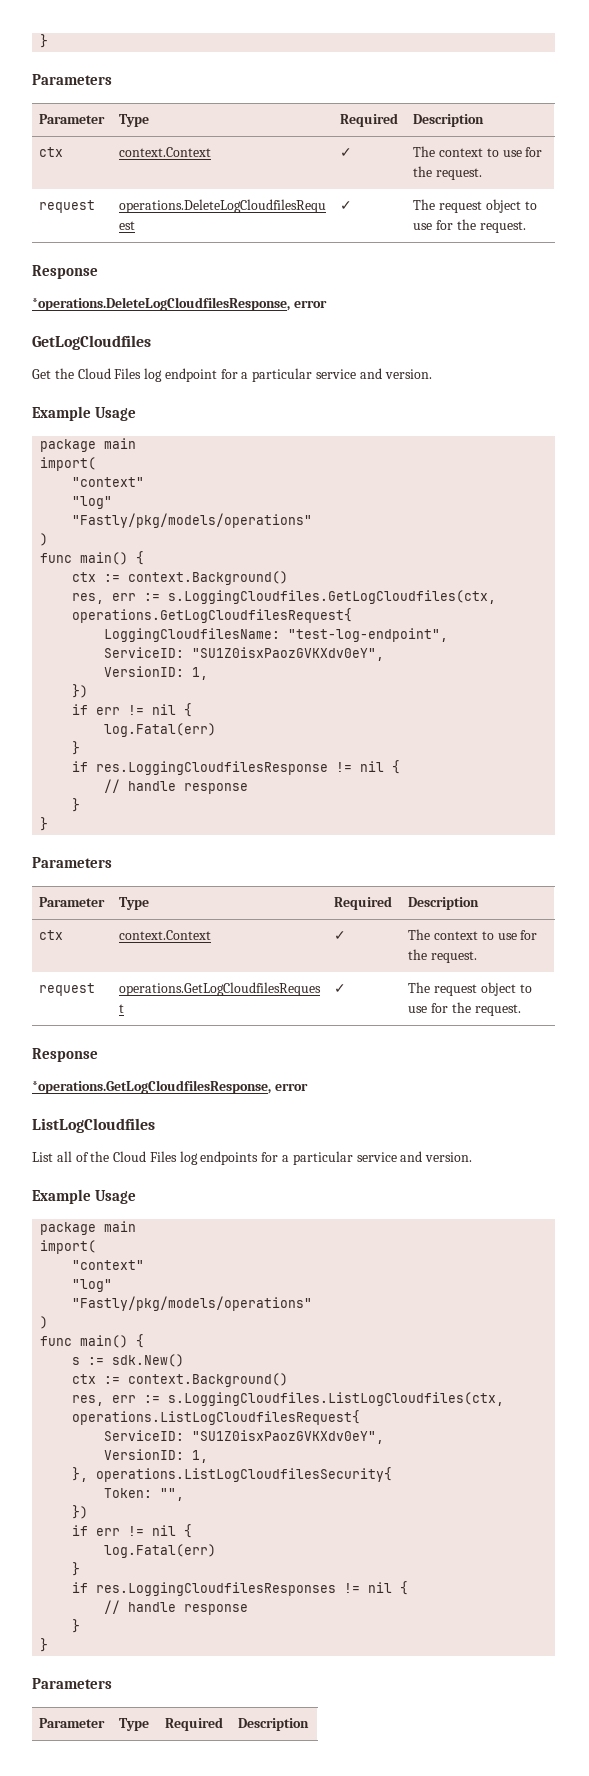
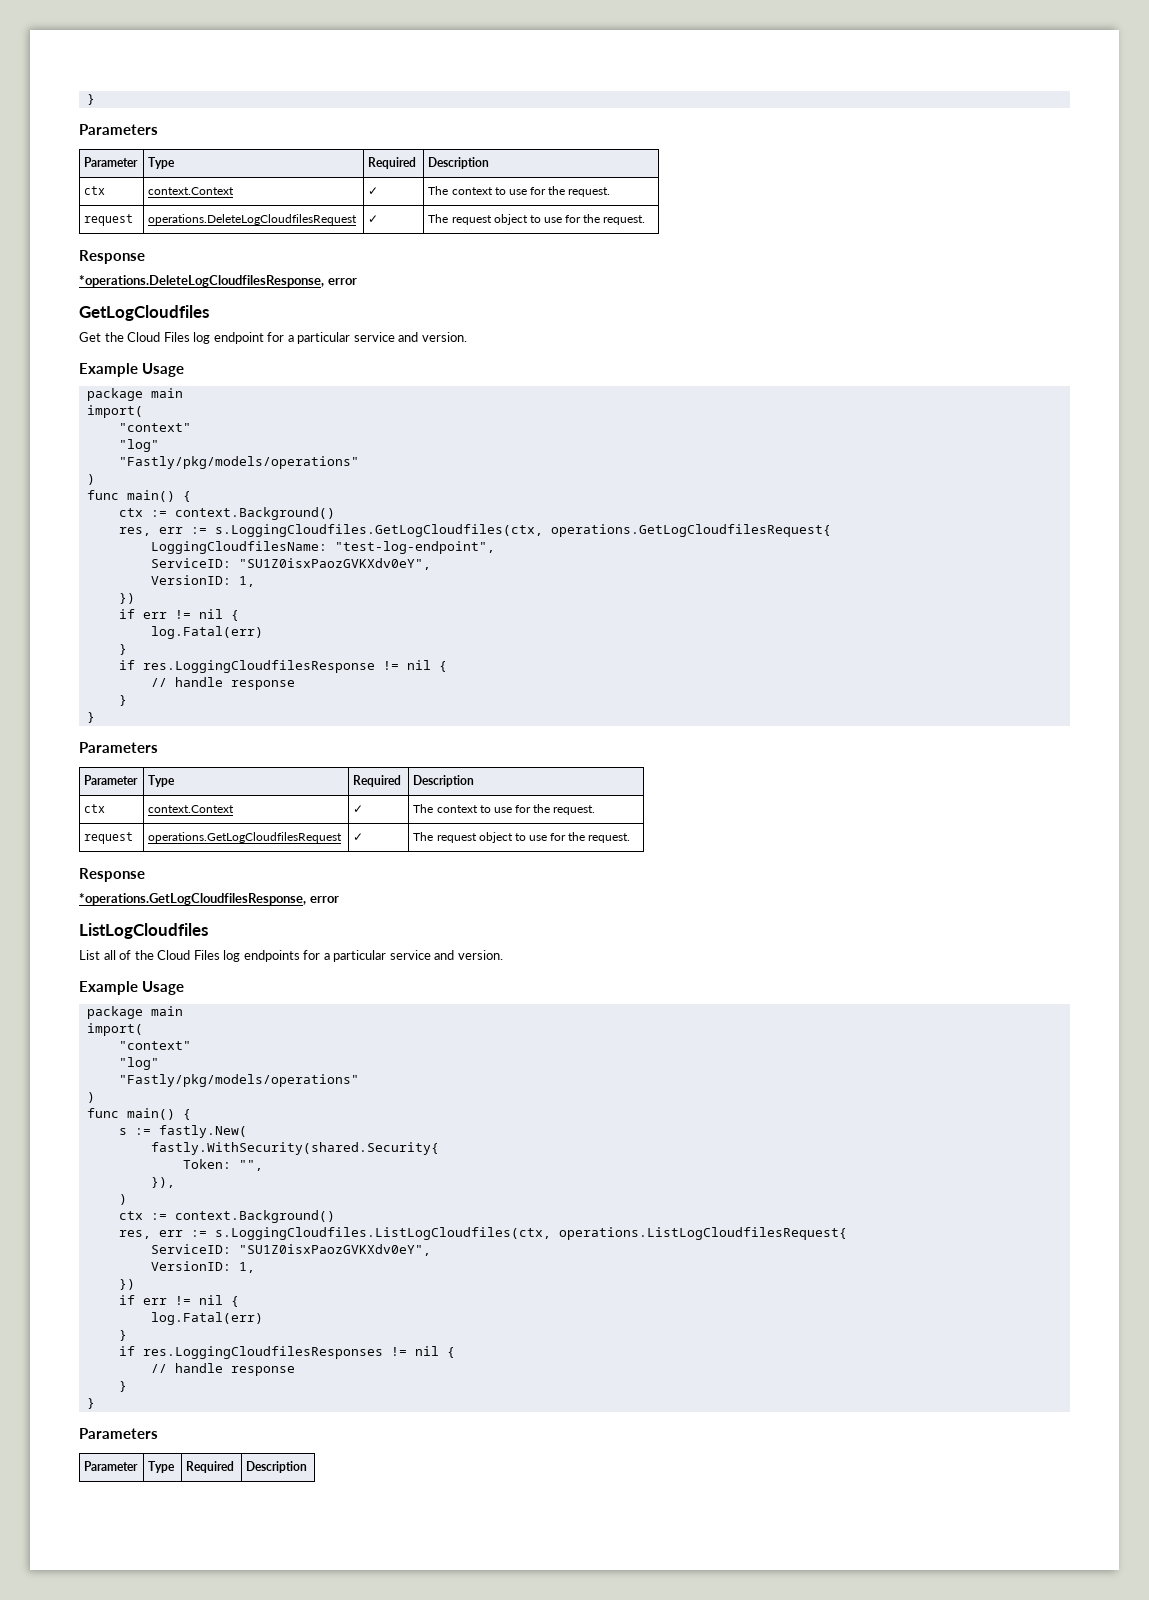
[112,1354,185,1367] sdk.New() -> [158,1125,247,1138] [150,1142,439,1155] [182,1159,263,1171] [150,1177,175,1188] [118,1194,127,1205] fastly.New( // fastly.WithSecurity(shared.Security{ // Token: "", // }), // )
[72,1467,393,1482] [104,1488,185,1501] // }, operations.ListLogCloudfilesSecurity{ // Token: "", -> (255, 1267) none

